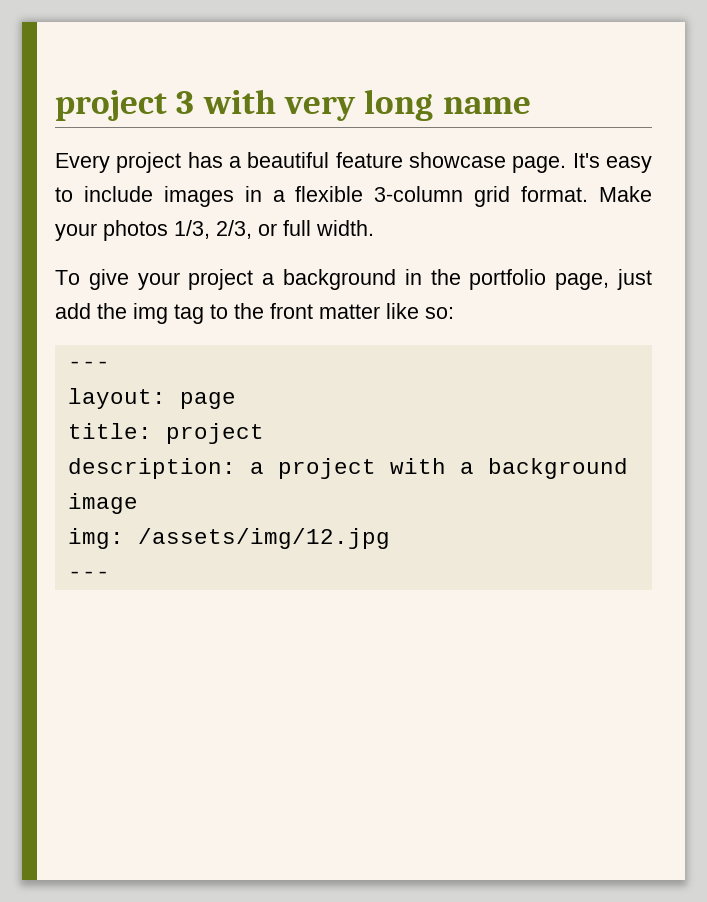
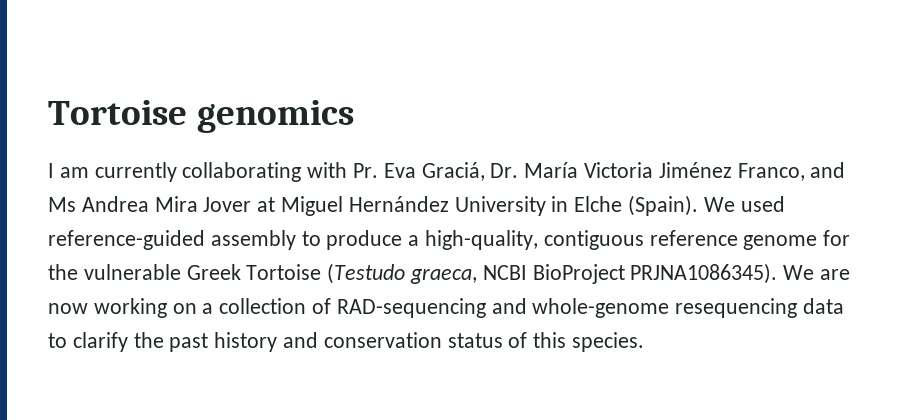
[55,89,531,121] [55,152,652,173] [55,186,653,207] [55,220,374,241] [55,269,652,290] [55,303,454,324] [67,361,110,369] [67,388,236,409] [67,423,264,444] [67,458,628,479] [67,493,138,514] [67,528,390,549] [67,571,110,579] project 3 with very long name // Every project has a beautiful feature showcase page. It's easy to include images in a flexible 3-column grid format. Make your photos 1/3, 2/3, or full width. // To give your project a background in the portfolio page, just add the img tag to the front matter like so: // --- // layout: page // title: project // description: a project with a background image // img: /assets/img/12.jpg // --- -> [48,100,354,133] [48,162,846,182] [48,195,785,216] [48,230,851,250] [48,263,851,284] [48,298,845,318] [48,332,645,352] Tortoise genomics // I am currently collaborating with Pr. Eva Graciá, Dr. María Victoria Jiménez Franco, and Ms Andrea Mira Jover at Miguel Hernández University in Elche (Spain). We used reference-guided assembly to produce a high-quality, contiguous reference genome for the vulnerable Greek Tortoise (Testudo graeca, NCBI BioProject PRJNA1086345). We are now working on a collection of RAD-sequencing and whole-genome resequencing data to clarify the past history and conservation status of this species.

